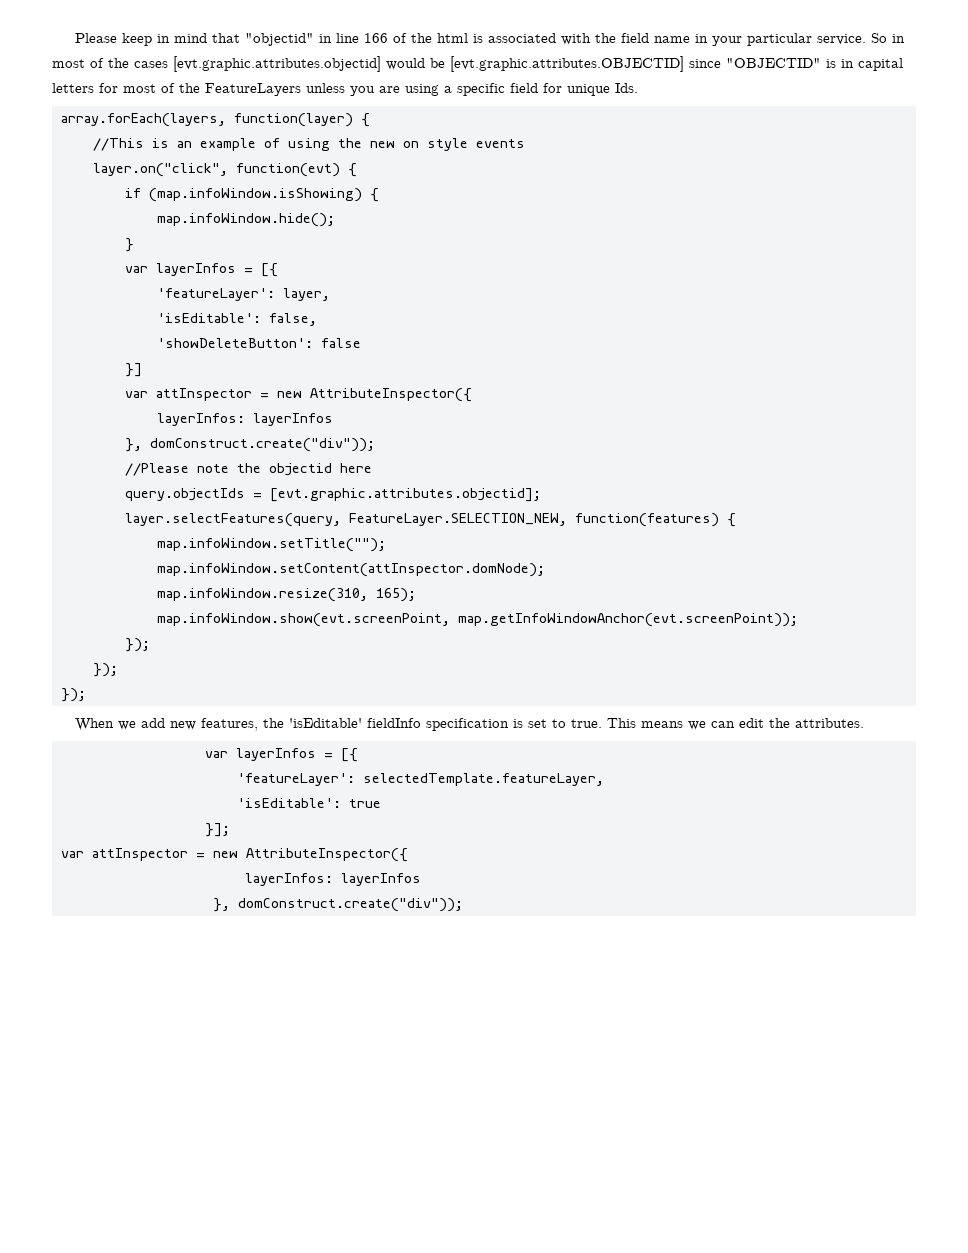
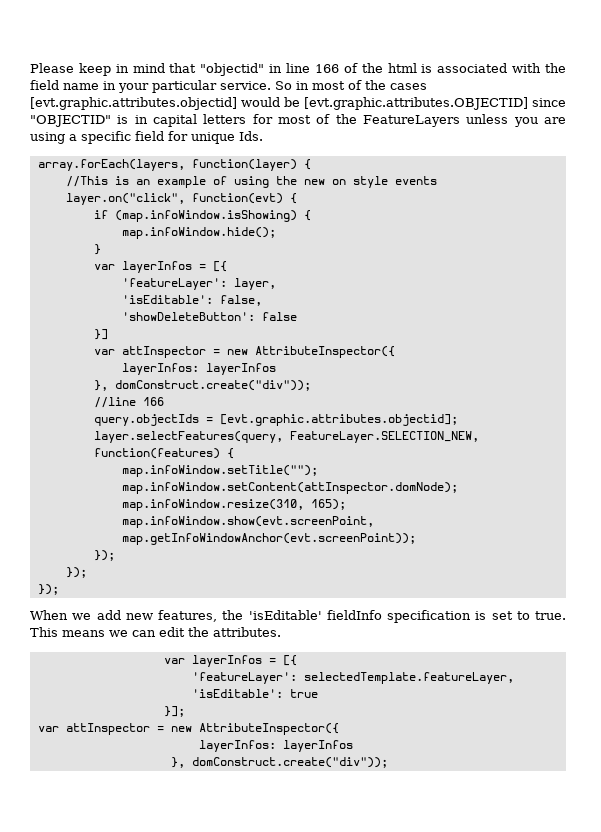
[124,463,372,476] //Please note the objectid here -> [93,397,164,408] //line 166

